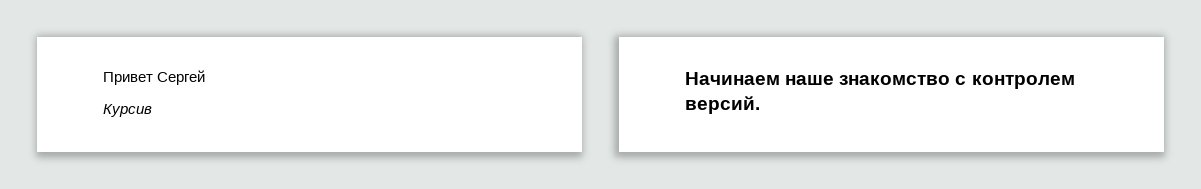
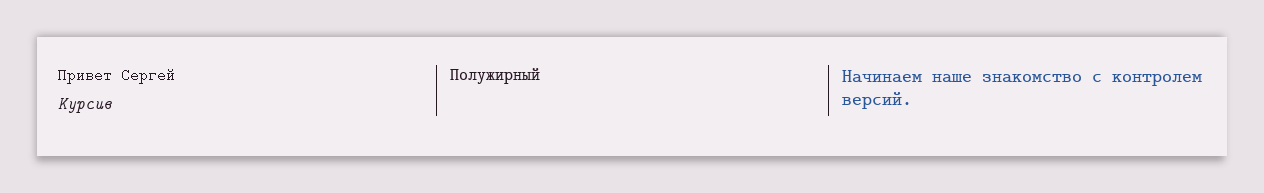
(152, 110) none -> [450,68,540,84] // Полужирный

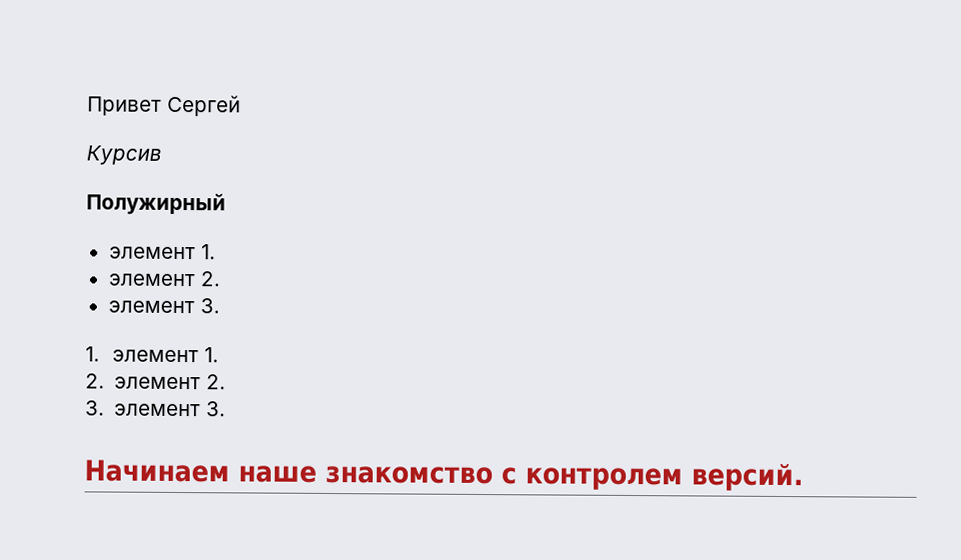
(540, 76) none -> [108,244,216,260] [107,271,221,287] [107,298,220,314] [85,346,219,363] [85,373,227,390] [85,400,227,417] // элемент 1. // элемент 2. // элемент 3. // 1. элемент 1. // 2. элемент 2. // 3. элемент 3.

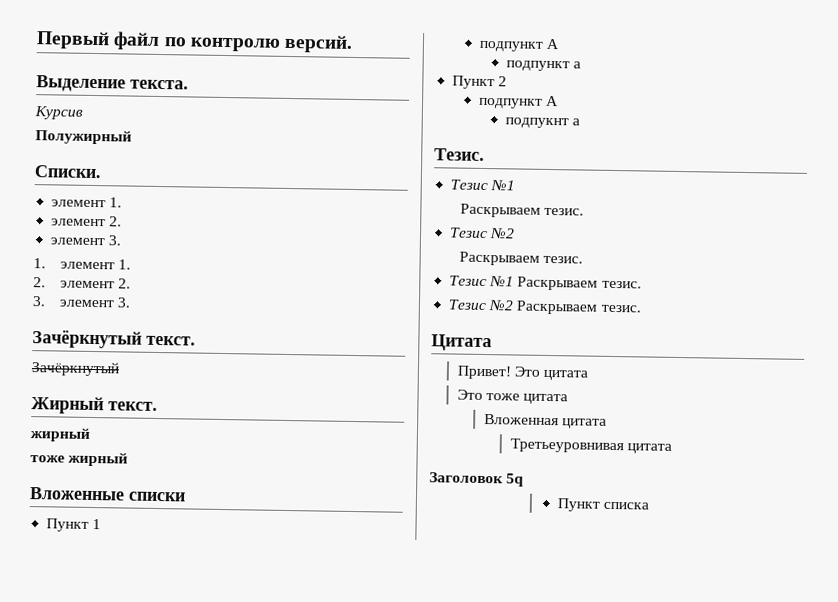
[87,94,241,117] Привет Сергей -> [36,31,354,53] [36,75,189,93] Первый файл по контролю версий. // Выделение текста.
(226, 204) none -> [34,165,102,179] // Списки.
[84,459,804,492] Начинаем наше знакомство с контролем версий. -> [32,329,196,349] [31,361,120,377] [31,396,158,415] [30,427,91,442] [30,451,129,467] [29,487,186,502] [46,518,102,532] [478,38,561,52] [505,60,581,72] [452,75,508,90] [477,95,560,109] [504,117,580,129] [434,148,485,161] [450,179,516,191] [459,203,585,218] [449,227,516,239] [458,251,584,266] [449,275,642,291] [448,299,641,315] [431,334,492,352] [456,365,589,381] [456,389,569,405] [483,414,607,429] [509,438,672,454] [429,472,525,487] [556,498,650,512] Зачёркнутый текст. // Зачёркнутый // Жирный текст. // жирный // тоже жирный // Вложенные списки // Пункт 1 // подпункт А // подпункт а // Пункт 2 // подпункт А // подпукнт а // Тезис. // Тезис №1 // Раскрываем тезис. // Тезис №2 // Раскрываем тезис. // Тезис №1 Раскрываем тезис. // Тезис №2 Раскрываем тезис. // Цитата // Привет! Это цитата // Это тоже цитата // Вложенная цитата // Третьеуровнивая цитата // Заголовок 5q // Пункт списка

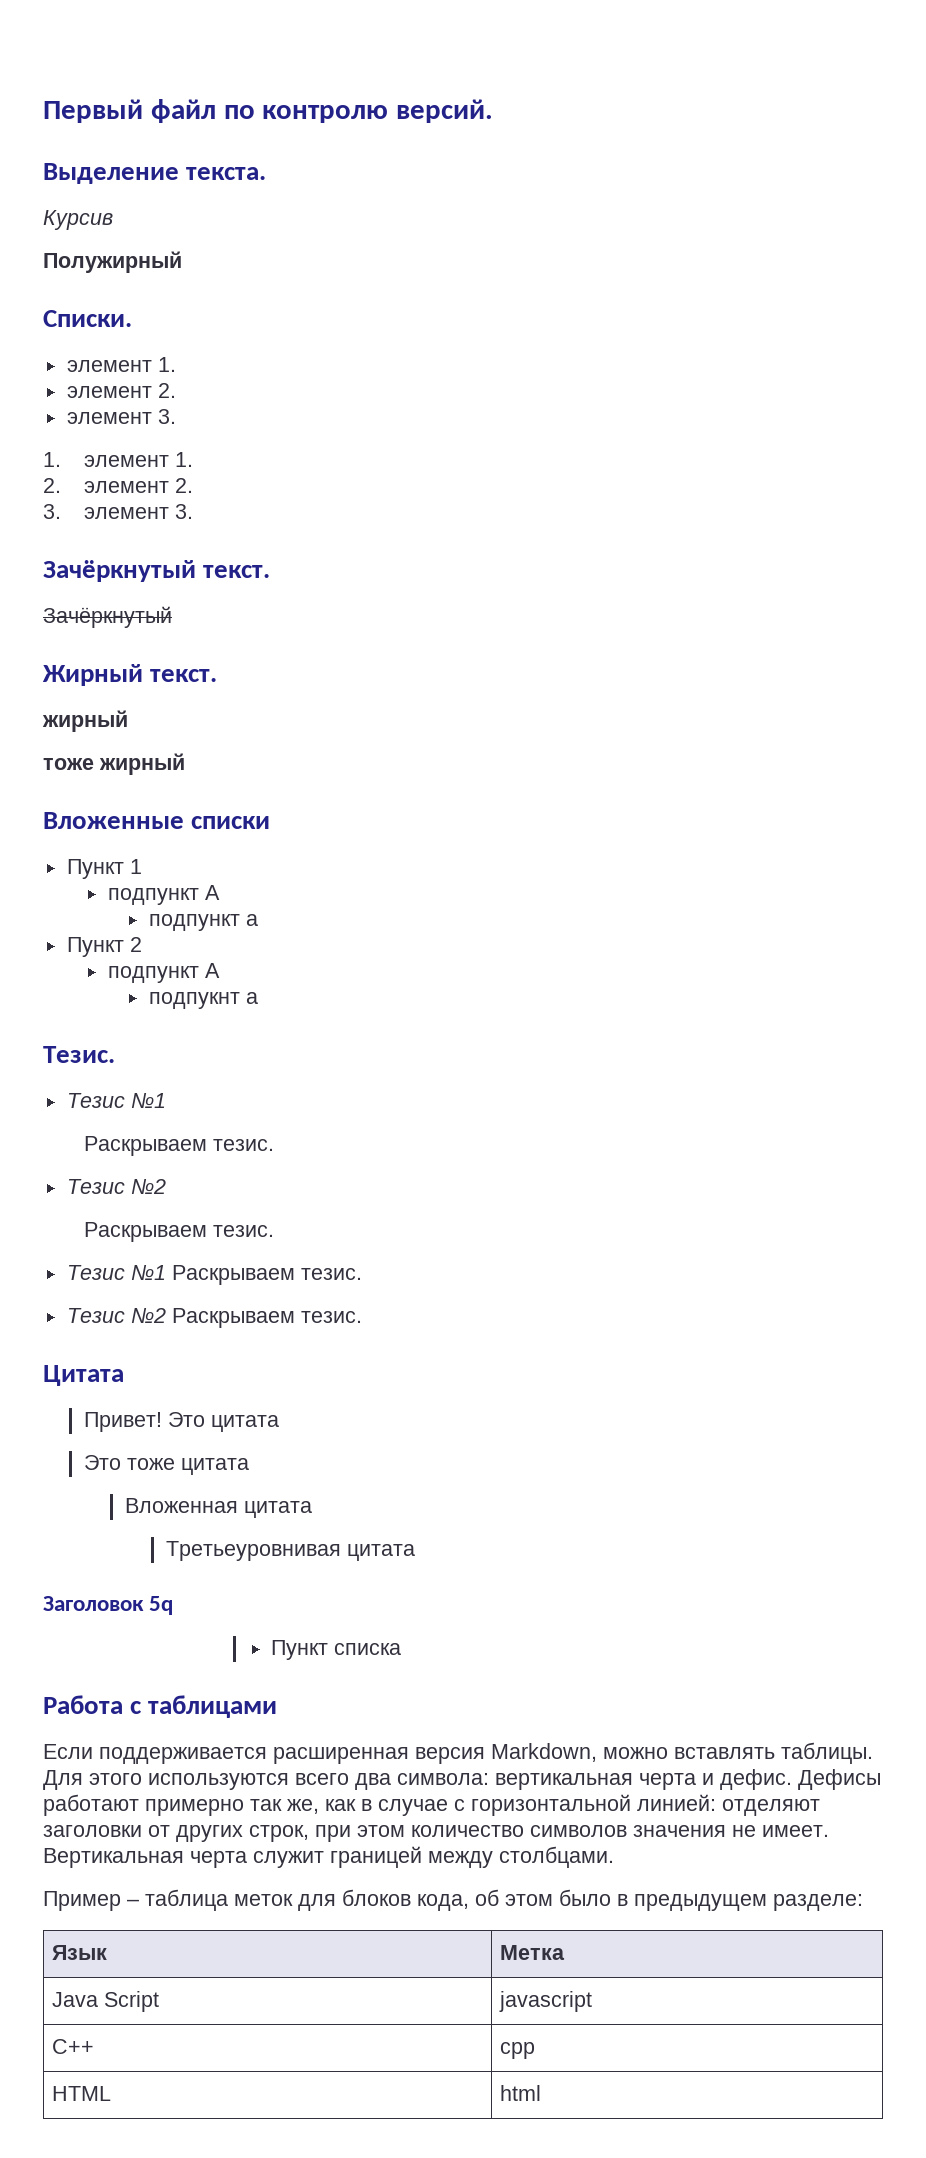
(650, 505) none -> [43,1695,278,1718] [43,1742,873,1764] [43,1769,881,1790] [43,1794,820,1816] [43,1825,829,1842] [43,1846,614,1868] [43,1889,863,1911] [51,1945,107,1960] [499,1945,565,1960] [51,1991,159,2012] [498,1991,592,2012] [51,2039,94,2054] [499,2042,535,2059] [51,2086,111,2101] [499,2085,541,2101] // Работа с таблицами // Если поддерживается расширенная версия Markdown, можно вставлять таблицы. Для этого используются всего два символа: вертикальная черта и дефис. Дефисы работают примерно так же, как в случае с горизонтальной линией: отделяют заголовки от других строк, при этом количество символов значения не имеет. Вертикальная черта служит границей между столбцами. // Пример – таблица меток для блоков кода, об этом было в предыдущем разделе: // Язык | Метка // Java Script | javascript // C++ | cpp // HTML | html

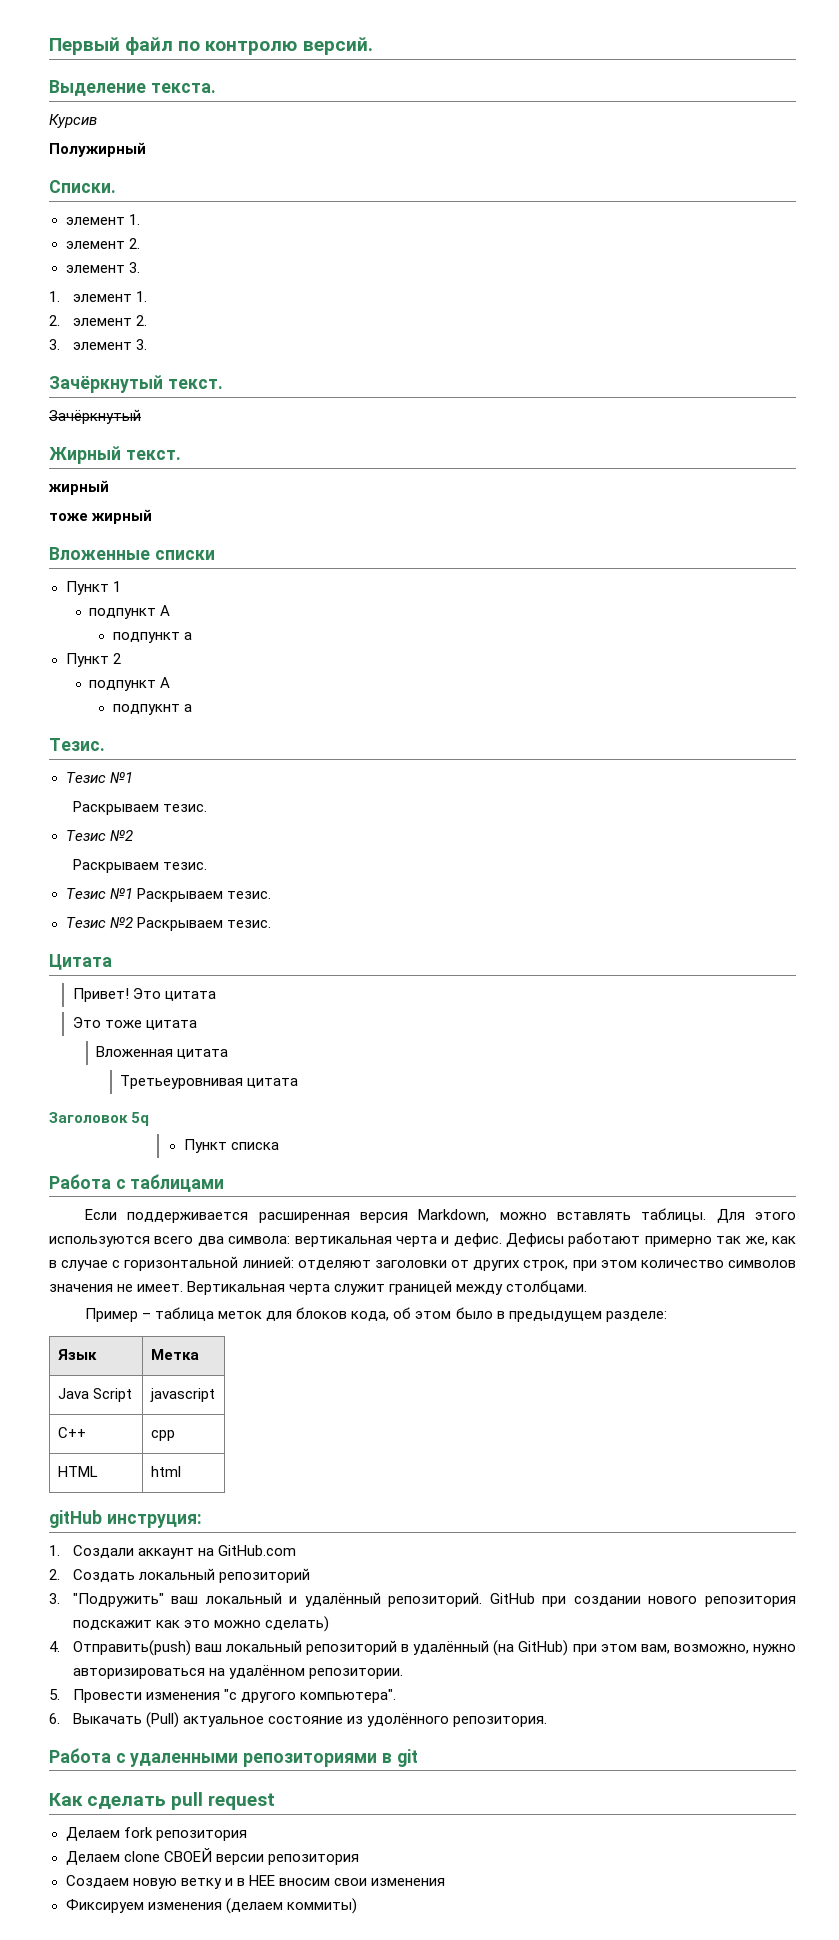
(541, 2093) none -> [49,1510,202,1528] [49,1545,296,1559] [49,1568,310,1583] [49,1592,796,1607] [72,1616,329,1632] [49,1640,797,1656] [72,1665,403,1679] [49,1689,396,1703] [49,1712,547,1728] [49,1748,418,1767] [49,1792,276,1810] [65,1827,247,1841] [65,1848,359,1865] [65,1875,445,1889] [65,1898,357,1914] // gitHub инструция: // 1. Создали аккаунт на GitHub.com // 2. Создать локальный репозиторий // 3. "Подружить" ваш локальный и удалённый репозиторий. GitHub при создании нового репозитория подскажит как это можно сделать) // 4. Отправить(push) ваш локальный репозиторий в удалённый (на GitHub) при этом вам, возможно, нужно авторизироваться на удалённом репозитории. // 5. Провести изменения "с другого компьютера". // 6. Выкачать (Pull) актуальное состояние из удолённого репозитория. // Работа с удаленными репозиториями в git // Как сделать pull request // Делаем fork репозитория // Делаем clone СВОЕЙ версии репозитория // Создаем новую ветку и в НЕЕ вносим свои изменения // Фиксируем изменения (делаем коммиты)

